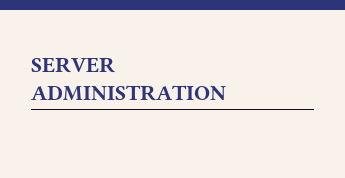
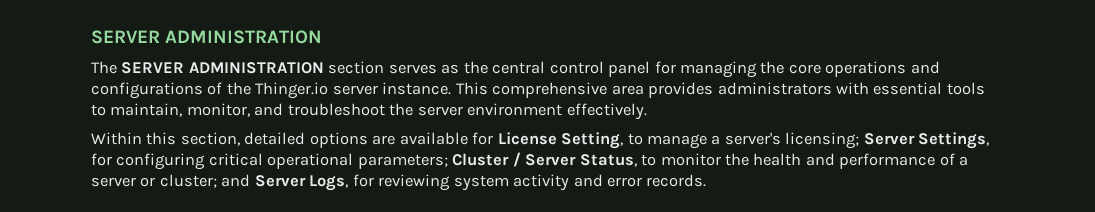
[31,57,115,73] [31,85,226,101] SERVER ADMINISTRATION -> [91,30,323,44] [91,61,940,78] [91,82,985,99] [91,103,647,120] [91,132,990,149] [91,152,969,170] [91,174,707,191] SERVER ADMINISTRATION // The SERVER ADMINISTRATION section serves as the central control panel for managing the core operations and configurations of the Thinger.io server instance. This comprehensive area provides administrators with essential tools to maintain, monitor, and troubleshoot the server environment effectively. // Within this section, detailed options are available for License Setting, to manage a server's licensing; Server Settings, for configuring critical operational parameters; Cluster / Server Status, to monitor the health and performance of a server or cluster; and Server Logs, for reviewing system activity and error records.

